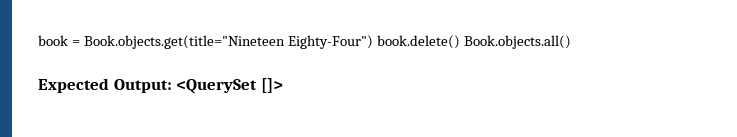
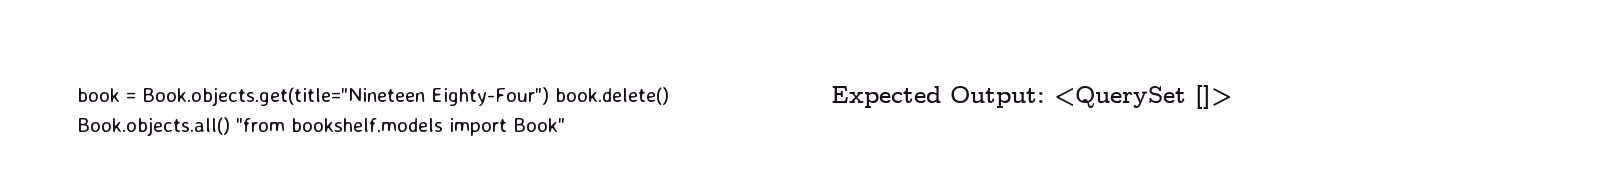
(571, 42) none -> [236,118,565,136] "from bookshelf.models import Book"

